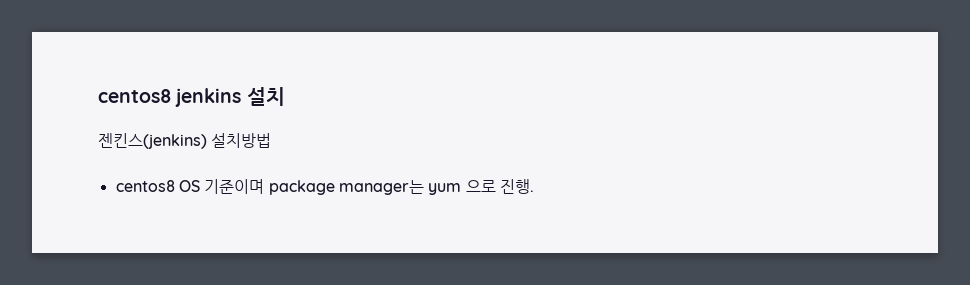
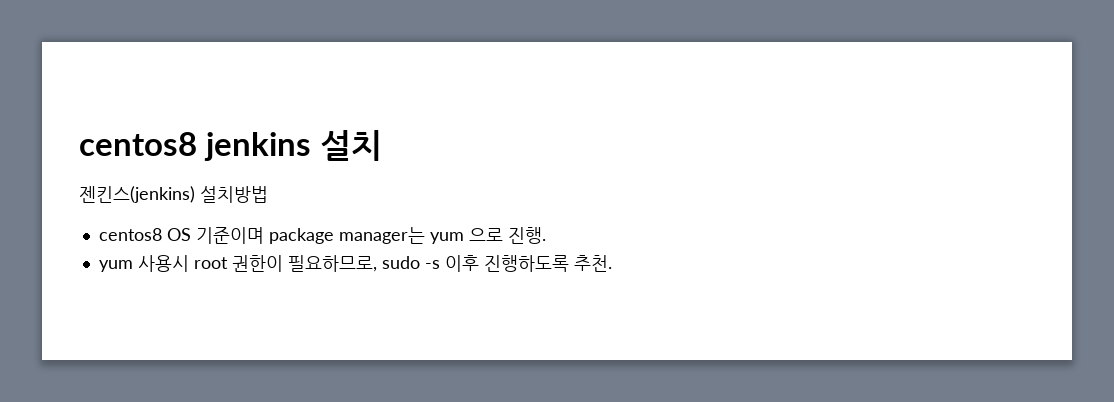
(534, 186) none -> [98,255,612,272] // yum 사용시 root 권한이 필요하므로, sudo -s 이후 진행하도록 추천.

